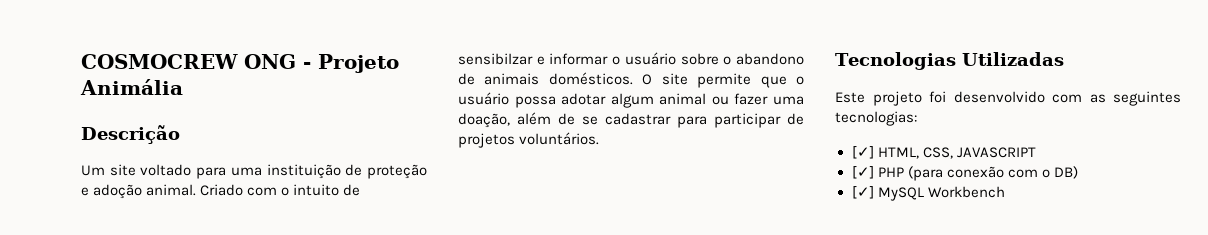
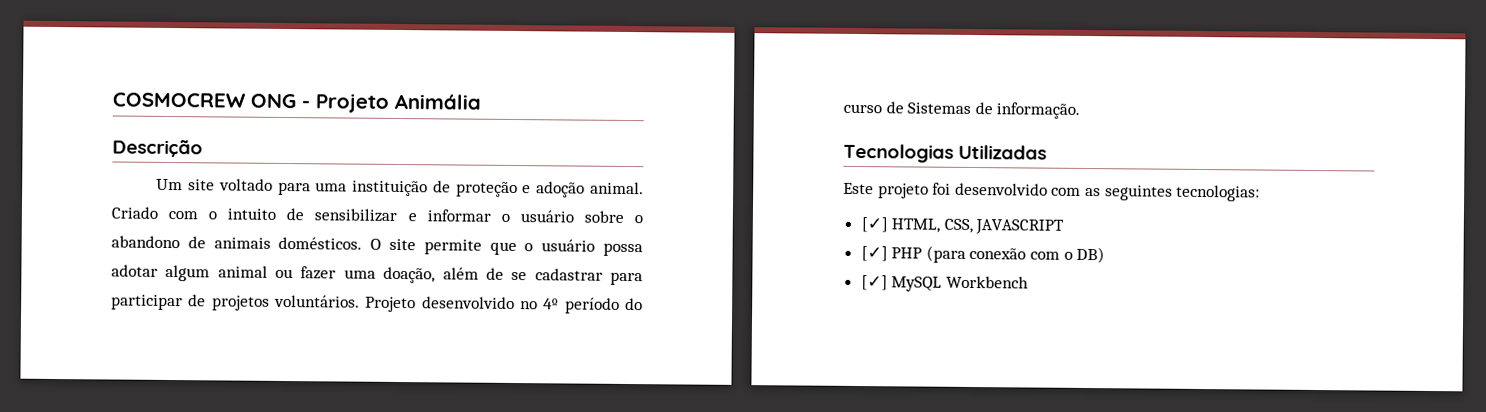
[458,53,533,65] sensibilzar -> [314,208,398,222] sensibilizar
(600, 138) none -> [365,296,643,314] [843,101,1081,119] Projeto desenvolvido no 4º período do curso de Sistemas de informação.

